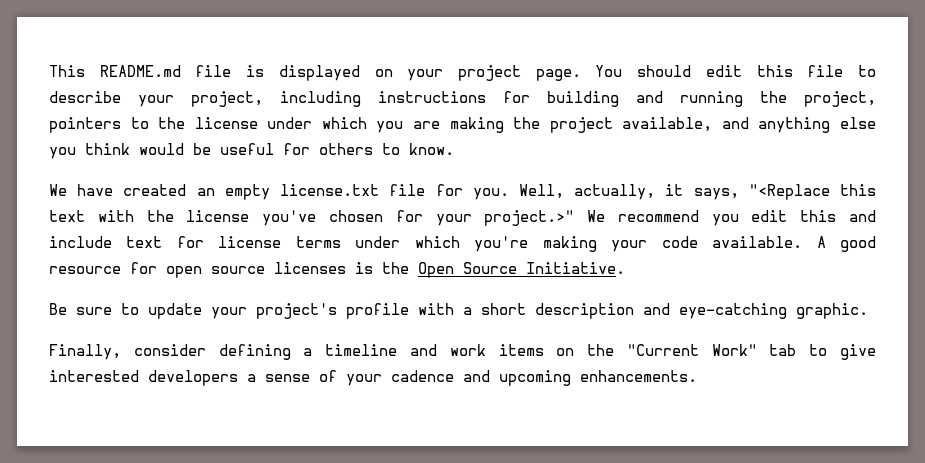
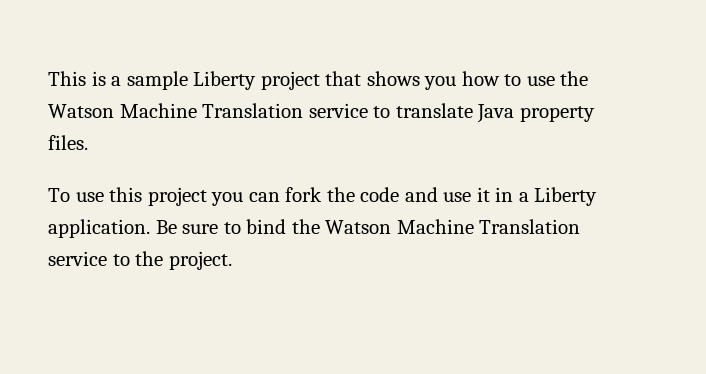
[99,65,876,81] [49,91,876,107] [49,117,876,133] [49,143,454,159] [49,184,876,200] [49,210,877,226] [49,236,876,252] [49,262,625,278] [49,303,868,319] [49,344,877,360] [49,370,697,386] README.md file is displayed on your project page. You should edit this file to describe your project, including instructions for building and running the project, pointers to the license under which you are making the project available, and anything else you think would be useful for others to know. // We have created an empty license.txt file for you. Well, actually, it says, "<Replace this text with the license you've chosen for your project.>" We recommend you edit this and include text for license terms under which you're making your code available. A good resource for open source licenses is the Open Source Initiative. // Be sure to update your project's profile with a short description and eye-catching graphic. // Finally, consider defining a timeline and work items on the "Current Work" tab to give interested developers a sense of your cadence and upcoming enhancements. -> [91,71,589,90] [48,103,595,123] [48,135,88,150] [48,187,598,206] [48,219,581,238] [48,251,232,270] is a sample Liberty project that shows you how to use the Watson Machine Translation service to translate Java property files. // To use this project you can fork the code and use it in a Liberty application. Be sure to bind the Watson Machine Translation service to the project.

